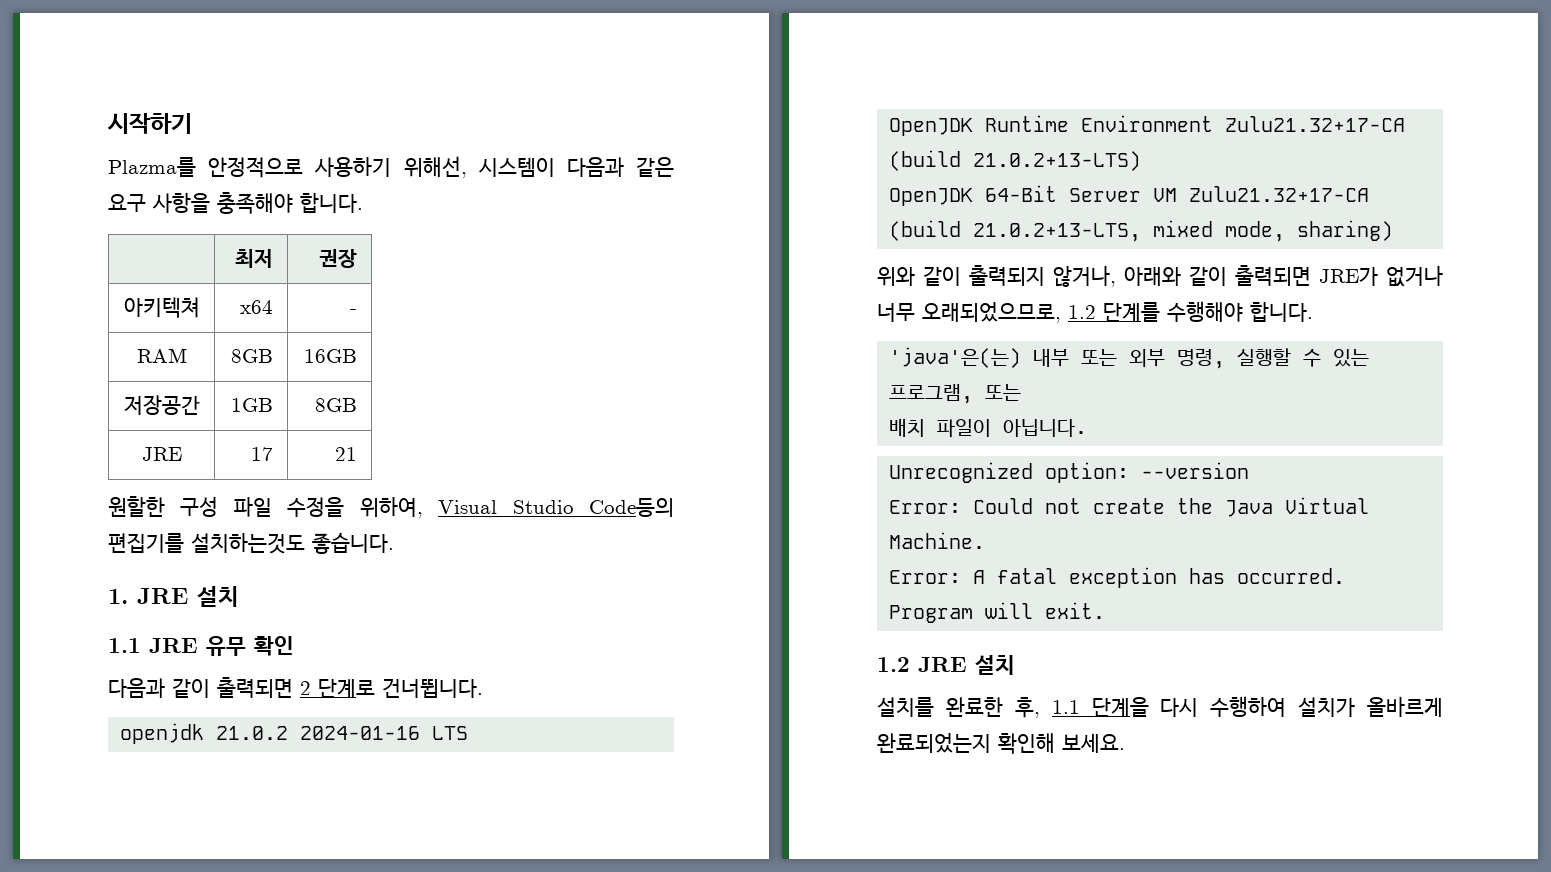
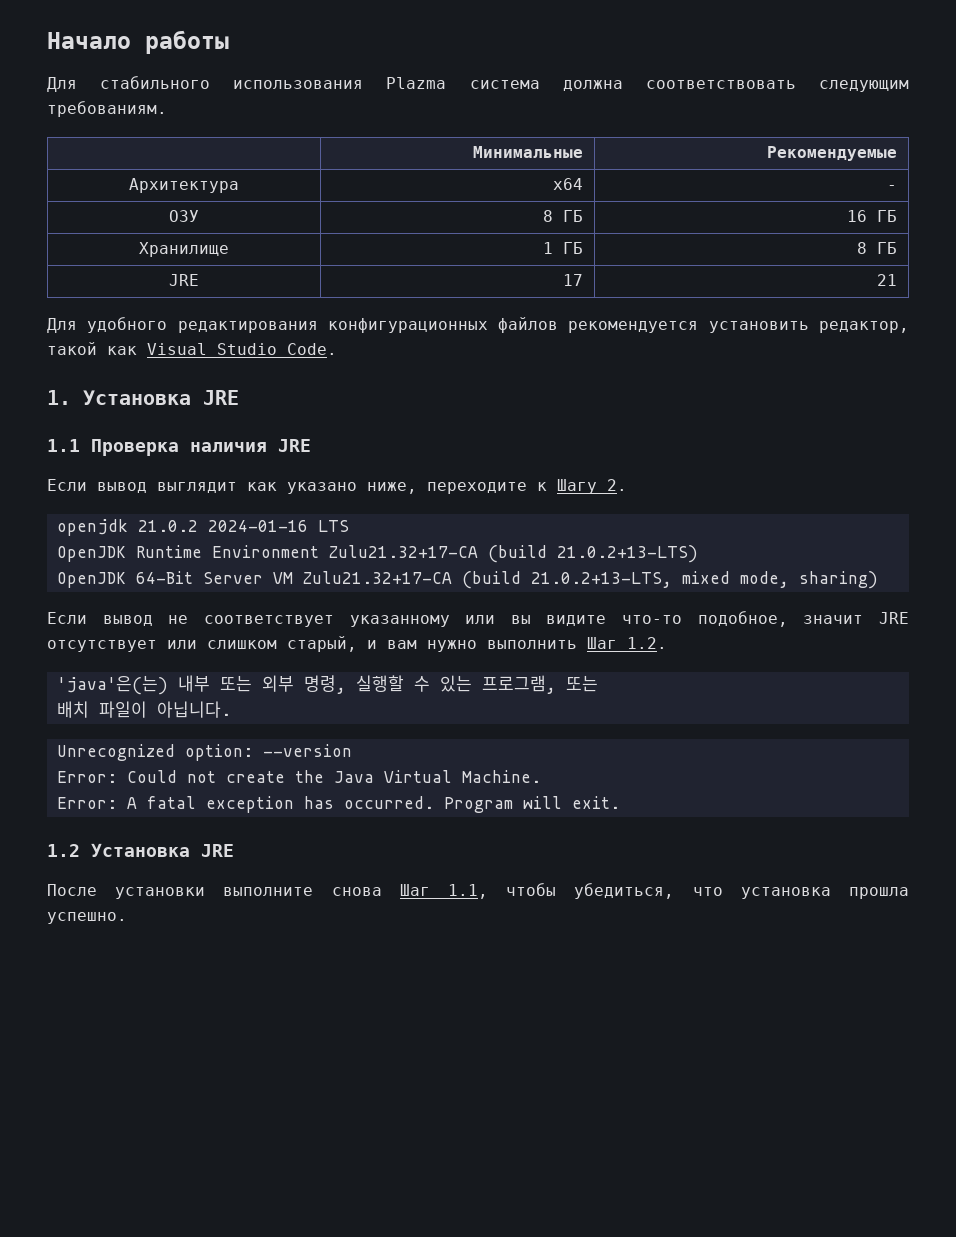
[107,113,192,134] [108,156,675,178] [108,192,363,214] [235,249,274,268] [319,249,358,268] [123,297,200,318] [240,300,274,314] [350,309,358,314] [136,348,187,363] [231,349,274,363] [304,349,358,363] [123,395,200,415] [231,398,274,412] [315,398,358,412] [141,447,182,461] [251,447,274,461] [335,447,358,461] [108,496,674,518] [108,532,394,554] 시작하기 // Plazma를 안정적으로 사용하기 위해선, 시스템이 다음과 같은 요구 사항을 충족해야 합니다. // | 최저 | 권장 // 아키텍쳐 | x64 | - // RAM | 8GB | 16GB // 저장공간 | 1GB | 8GB // JRE | 17 | 21 // 원할한 구성 파일 수정을 위하여, Visual Studio Code등의 편집기를 설치하는것도 좋습니다. -> [47,30,229,54] [47,76,909,92] [47,101,167,117] [472,146,583,158] [766,146,897,161] [129,178,239,193] [552,178,583,190] [886,185,897,190] [169,210,199,222] [542,210,583,222] [846,210,897,222] [139,242,229,257] [542,242,583,254] [856,242,897,254] [169,274,199,286] [562,274,583,286] [876,274,897,286] [47,317,910,333] [47,342,337,355] Начало работы // Для стабильного использования Plazma система должна соответствовать следующим требованиям. // | Минимальные | Рекомендуемые // Архитектура | x64 | - // ОЗУ | 8 ГБ | 16 ГБ // Хранилище | 1 ГБ | 8 ГБ // JRE | 17 | 21 // Для удобного редактирования конфигурационных файлов рекомендуется установить редактор, такой как Visual Studio Code.
[137,586,239,607] [108,636,294,656] [108,677,483,698] JRE 설치 // 1.1 JRE 유무 확인 // 다음과 같이 출력되면 2 단계로 건너뜁니다. -> [83,390,239,405] [47,439,311,456] [47,479,627,494] Установка JRE // 1.1 Проверка наличия JRE // Если вывод выглядит как указано ниже, переходите к Шагу 2.
[877,265,1443,287] [877,301,1313,323] 위와 같이 출력되지 않거나, 아래와 같이 출력되면 JRE가 없거나 너무 오래되었으므로, 1.2 단계를 수행해야 합니다. -> [47,611,909,627] [47,636,667,652] Если вывод не соответствует указанному или вы видите что-то подобное, значит JRE отсутствует или слишком старый, и вам нужно выполнить Шаг 1.2.
[918,655,1015,675] [877,696,1443,718] [877,732,1125,754] JRE 설치 // 설치를 완료한 후, 1.1 단계을 다시 수행하여 설치가 올바르게 완료되었는지 확인해 보세요. -> [91,843,234,857] [47,883,910,899] [47,912,127,924] Установка JRE // После установки выполните снова Шаг 1.1, чтобы убедиться, что установка прошла успешно.

